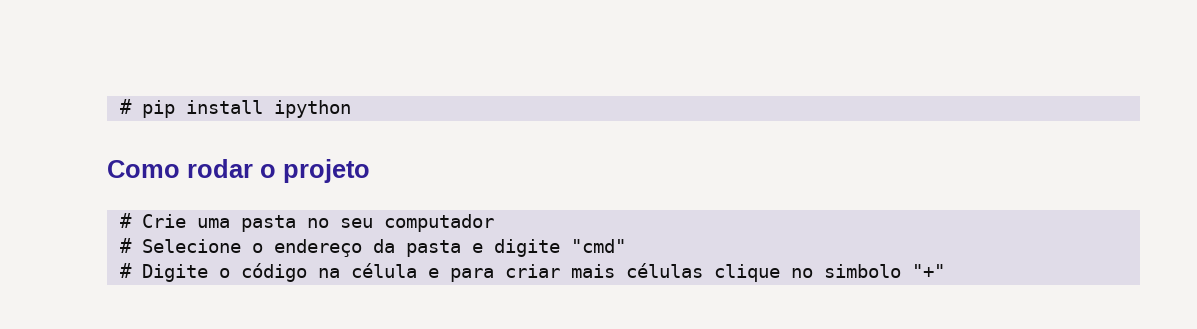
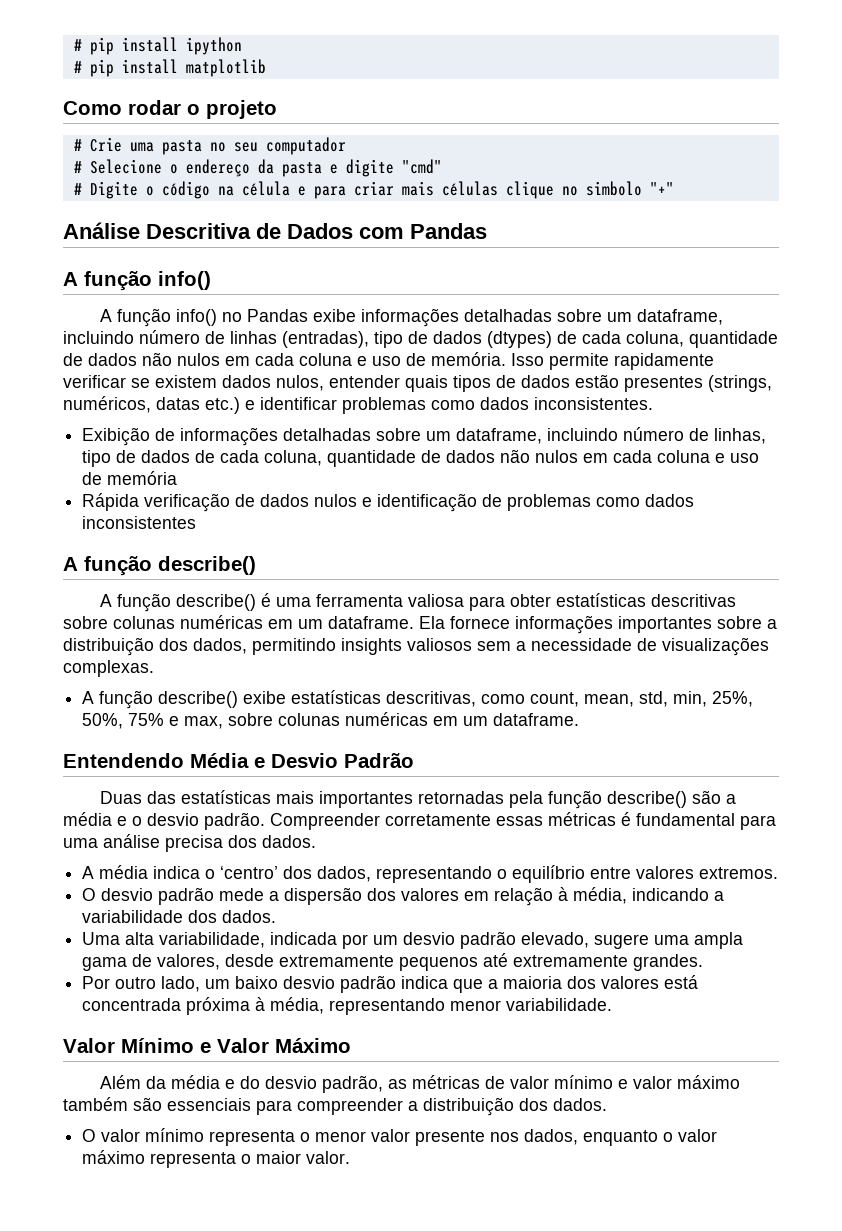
(351, 109) none -> [73,59,266,77] // # pip install matplotlib
(945, 271) none -> [63,222,487,239] [63,271,211,291] [99,308,723,327] [63,330,778,348] [63,352,714,370] [63,374,772,392] [63,396,653,414] [82,427,767,446] [82,449,760,467] [82,471,178,485] [82,493,695,512] [82,516,197,529] [63,556,256,576] [99,593,736,612] [63,615,777,634] [63,637,769,656] [63,660,154,677] [82,690,754,709] [82,712,580,729] [63,753,414,768] [99,790,736,809] [63,812,776,830] [63,834,316,852] [82,865,779,883] [82,887,725,906] [82,910,277,923] [82,931,744,949] [82,953,704,971] [82,975,699,993] [82,997,613,1015] [63,1038,351,1053] [99,1075,740,1093] [63,1097,607,1116] [82,1128,718,1146] [82,1150,351,1168] // Análise Descritiva de Dados com Pandas // A função info() // A função info() no Pandas exibe informações detalhadas sobre um dataframe, incluindo número de linhas (entradas), tipo de dados (dtypes) de cada coluna, quantidade de dados não nulos em cada coluna e uso de memória. Isso permite rapidamente verificar se existem dados nulos, entender quais tipos de dados estão presentes (strings, numéricos, datas etc.) e identificar problemas como dados inconsistentes. // Exibição de informações detalhadas sobre um dataframe, incluindo número de linhas, tipo de dados de cada coluna, quantidade de dados não nulos em cada coluna e uso de memória // Rápida verificação de dados nulos e identificação de problemas como dados inconsistentes // A função describe() // A função describe() é uma ferramenta valiosa para obter estatísticas descritivas sobre colunas numéricas em um dataframe. Ela fornece informações importantes sobre a distribuição dos dados, permitindo insights valiosos sem a necessidade de visualizações complexas. // A função describe() exibe estatísticas descritivas, como count, mean, std, min, 25%, 50%, 75% e max, sobre colunas numéricas em um dataframe. // Entendendo Média e Desvio Padrão // Duas das estatísticas mais importantes retornadas pela função describe() são a média e o desvio padrão. Compreender corretamente essas métricas é fundamental para uma análise precisa dos dados. // A média indica o ‘centro’ dos dados, representando o equilíbrio entre valores extremos. // O desvio padrão mede a dispersão dos valores em relação à média, indicando a variabilidade dos dados. // Uma alta variabilidade, indicada por um desvio padrão elevado, sugere uma ampla gama de valores, desde extremamente pequenos até extremamente grandes. // Por outro lado, um baixo desvio padrão indica que a maioria dos valores está concentrada próxima à média, representando menor variabilidade. // Valor Mínimo e Valor Máximo // Além da média e do desvio padrão, as métricas de valor mínimo e valor máximo também são essenciais para compreender a distribuição dos dados. // O valor mínimo representa o menor valor presente nos dados, enquanto o valor máximo representa o maior valor.

